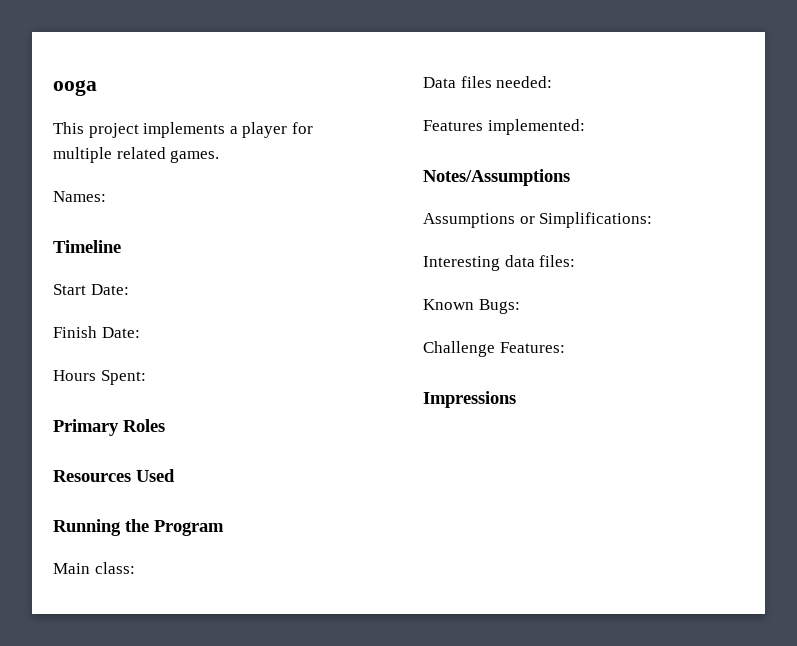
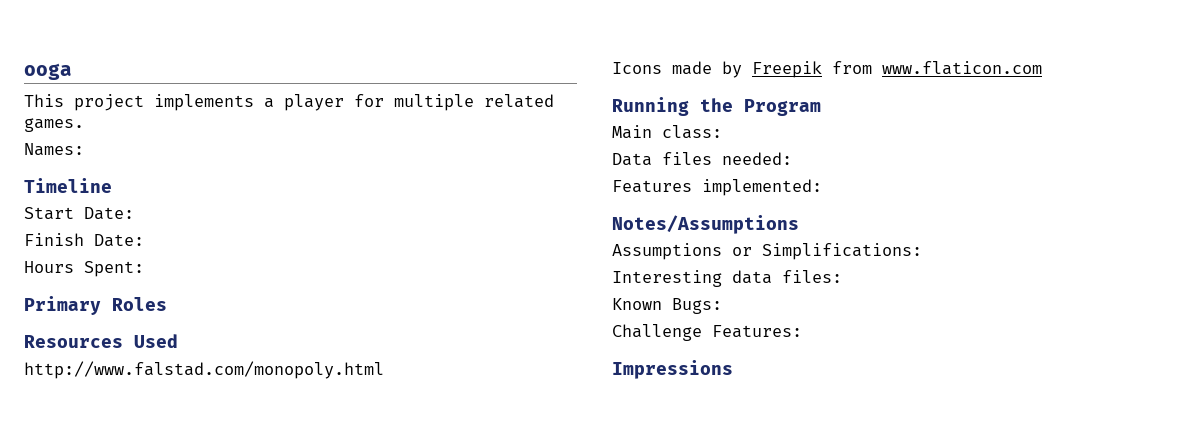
(175, 475) none -> [24,361,384,379] [612,61,1042,78] // http://www.falstad.com/monopoly.html // Icons made by Freepik from www.flaticon.com

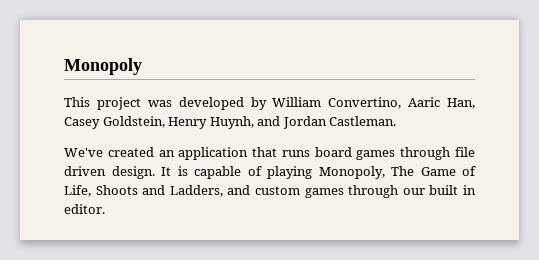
[24,63,72,80] ooga -> [64,58,142,75] Monopoly
[154,94,554,111] [24,118,84,132] [24,143,84,156] [24,178,112,193] [24,207,134,220] [24,233,144,247] [24,261,144,277] [24,296,167,315] [24,334,178,348] [24,361,384,379] [612,61,1042,78] [612,97,821,116] [612,125,722,139] [612,152,792,166] [612,179,822,196] [612,215,799,234] [612,243,922,260] [612,270,842,287] [612,298,722,314] [612,324,802,341] [612,360,733,379] implements a player for multiple related games. // Names: // Timeline // Start Date: // Finish Date: // Hours Spent: // Primary Roles // Resources Used // http://www.falstad.com/monopoly.html // Icons made by Freepik from www.flaticon.com // Running the Program // Main class: // Data files needed: // Features implemented: // Notes/Assumptions // Assumptions or Simplifications: // Interesting data files: // Known Bugs: // Challenge Features: // Impressions -> [147,97,475,110] [64,116,397,129] [64,147,475,160] [64,166,476,179] [64,185,477,198] [64,204,105,214] was developed by William Convertino, Aaric Han, Casey Goldstein, Henry Huynh, and Jordan Castleman. // We've created an application that runs board games through file driven design. It is capable of playing Monopoly, The Game of Life, Shoots and Ladders, and custom games through our built in editor.

